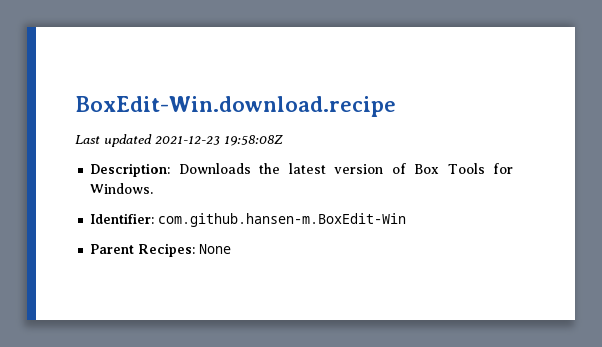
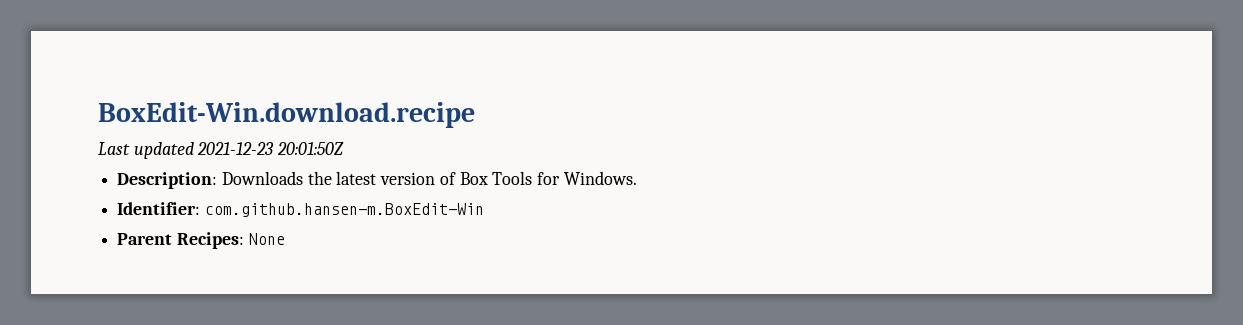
[224,135,283,146] 19:58:08Z -> [277,142,345,155] 20:01:50Z

